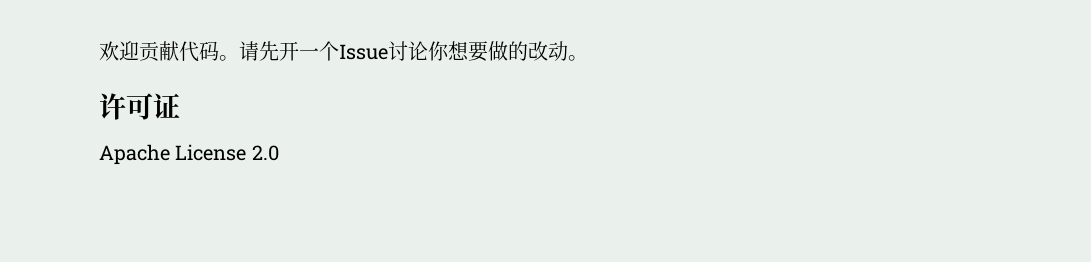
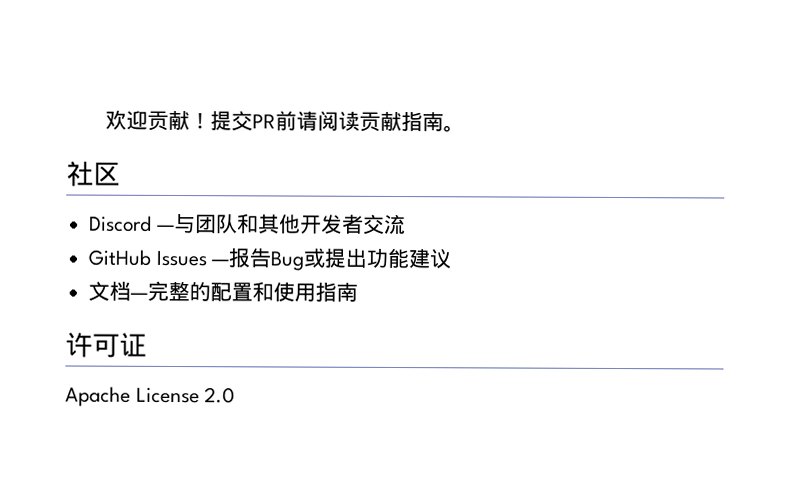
[179,41,588,62] 代码。请先开一个Issue讨论你想要做的改动。 -> [188,110,465,133] [66,161,121,187] [89,213,406,235] [88,247,452,271] [88,280,359,302] ！提交PR前请阅读贡献指南。 // 社区 // Discord —与团队和其他开发者交流 // GitHub Issues —报告Bug或提出功能建议 // 文档—完整的配置和使用指南

